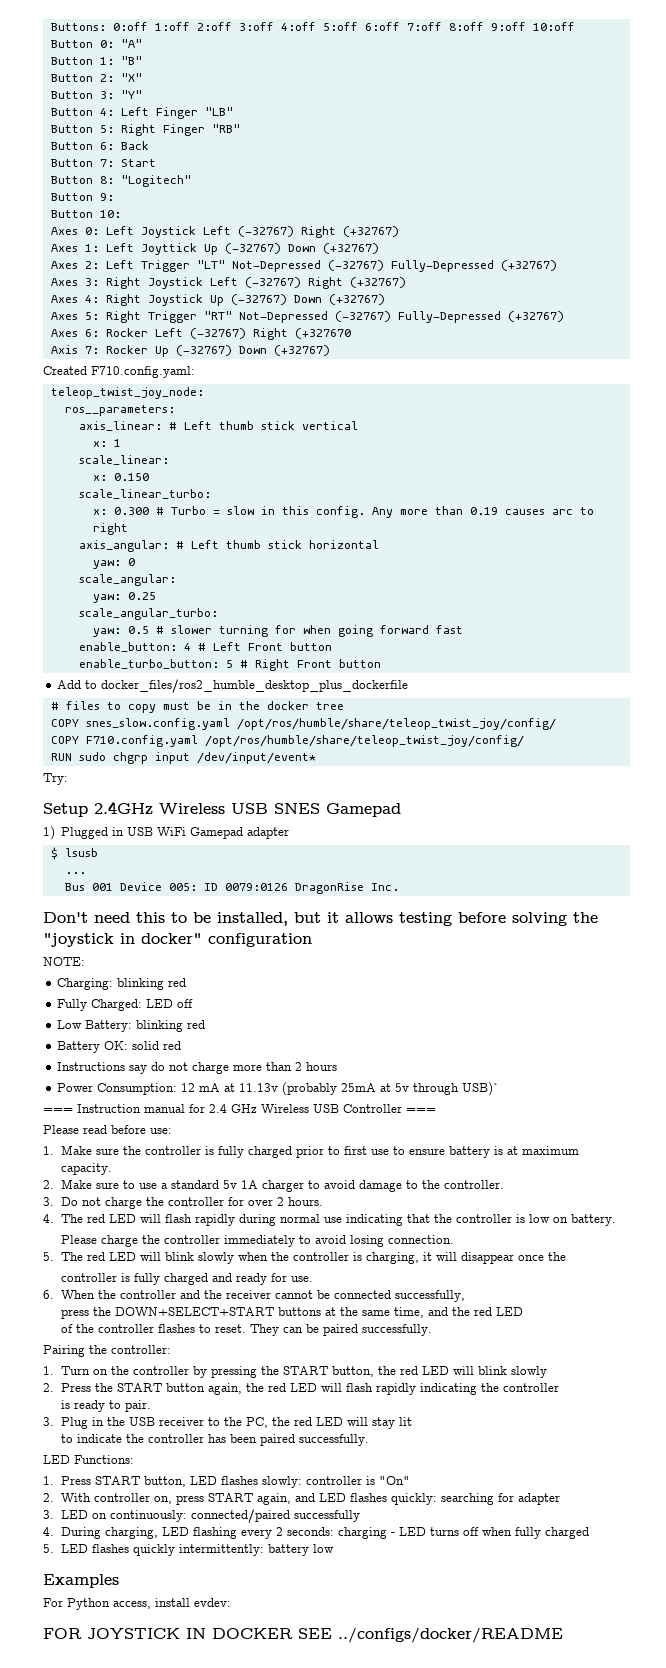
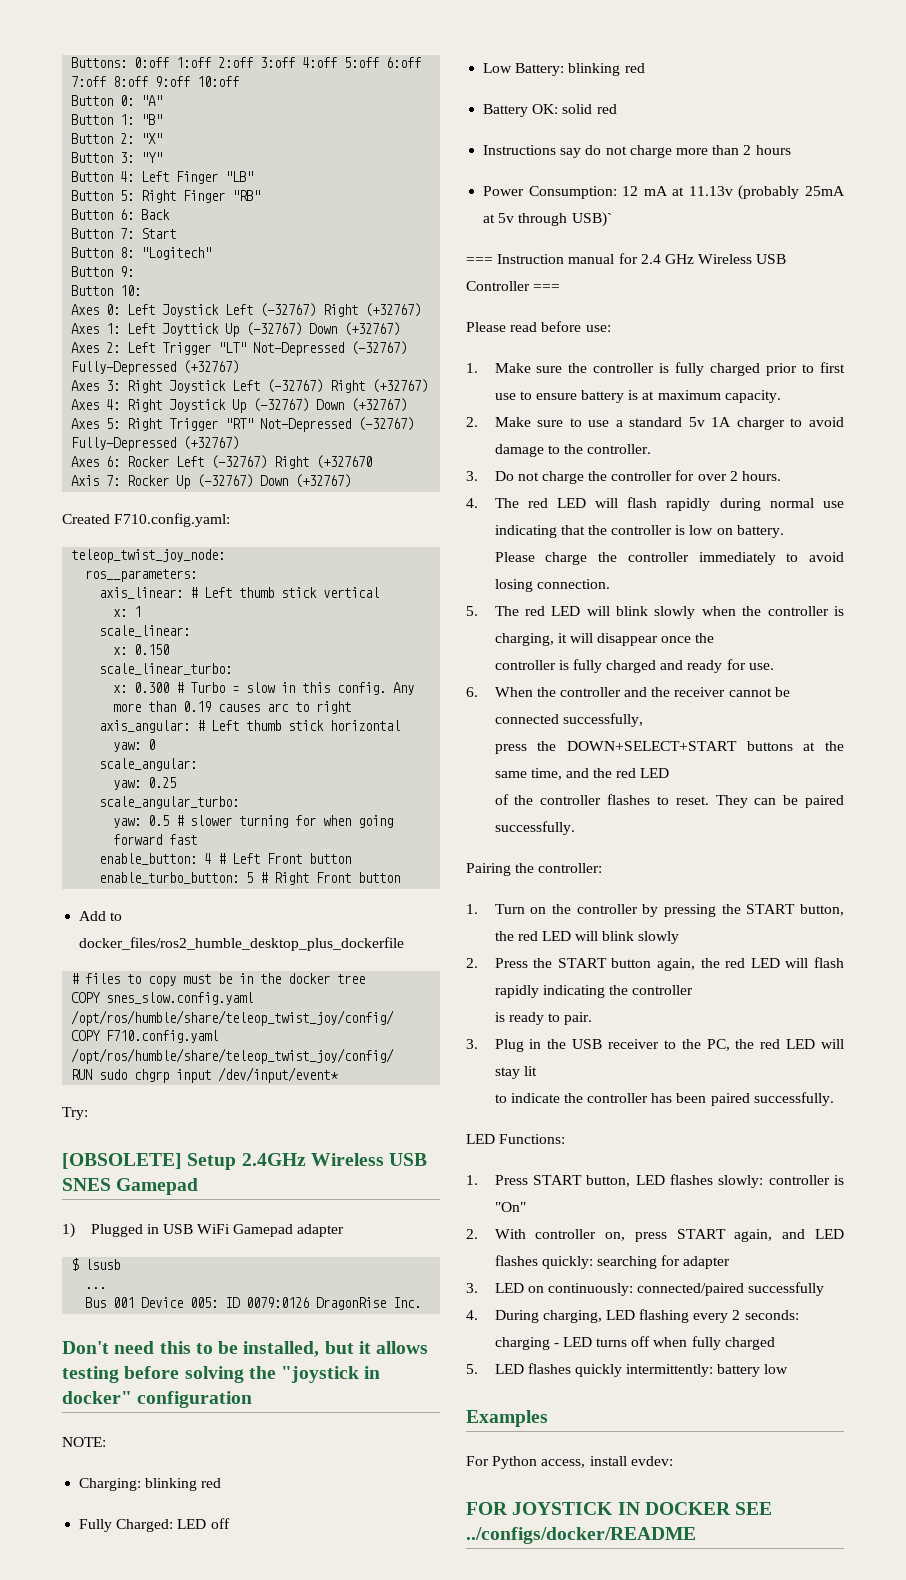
(68, 779) none -> [62,1153,182,1169] [OBSOLETE]

